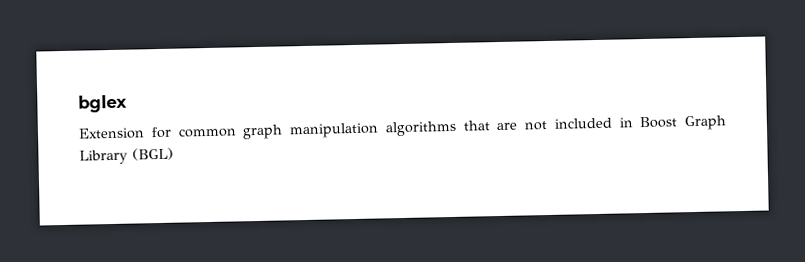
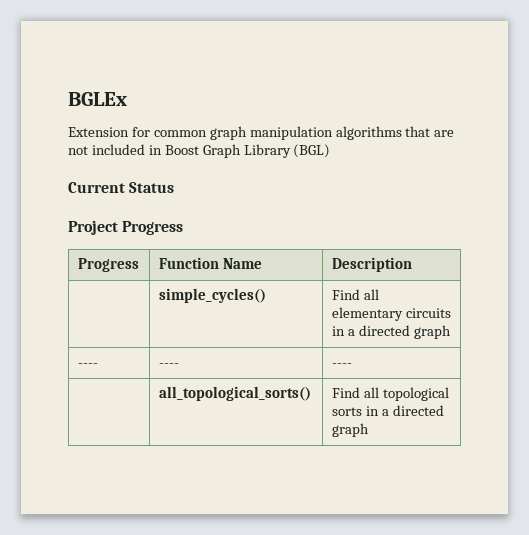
[78,94,127,113] bglex -> [68,92,127,106] BGLEx
(174, 154) none -> [68,182,175,193] [68,220,184,235] [77,258,139,272] [158,257,262,269] [331,257,412,272] [158,288,266,303] [331,289,379,300] [331,307,451,321] [331,325,451,339] [77,363,98,367] [158,363,179,367] [331,363,352,367] [158,386,311,401] [331,387,449,401] [331,405,444,416] [331,423,369,437] // Current Status // Project Progress // Progress | Function Name | Description // | simple_cycles() | Find all elementary circuits in a directed graph // ---- | ---- | ---- // | all_topological_sorts() | Find all topological sorts in a directed graph

